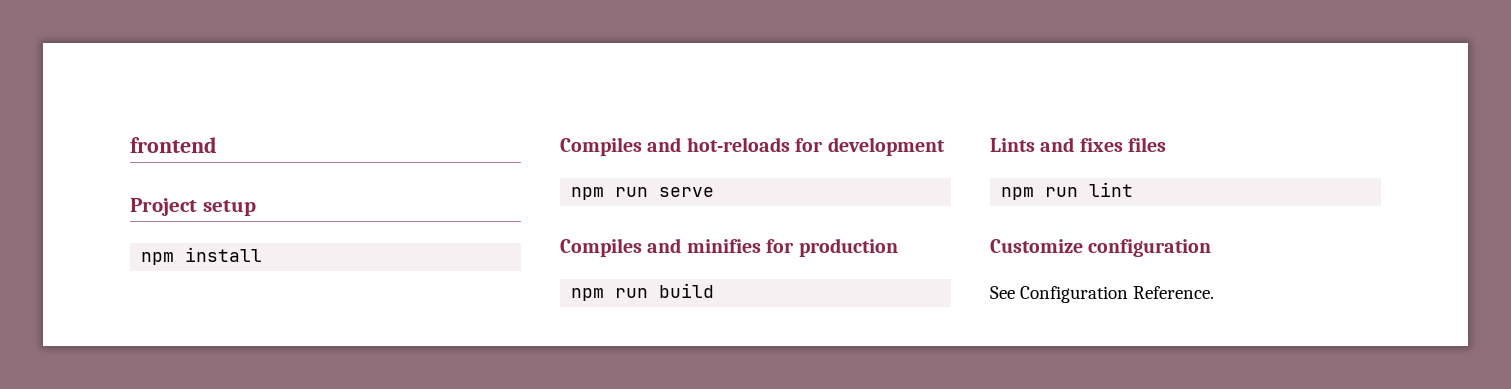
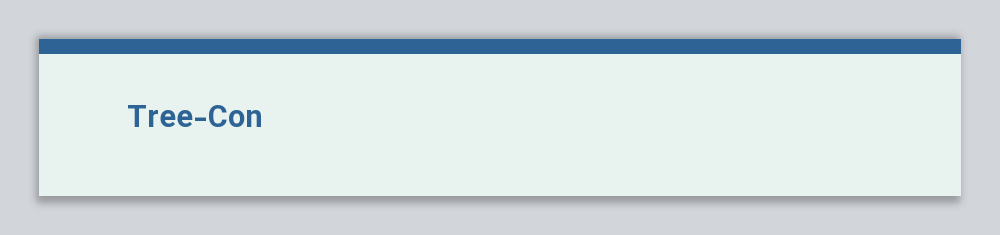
[130,137,217,153] [130,198,256,216] [141,247,263,265] [560,137,945,156] [571,187,715,200] [560,238,898,257] [571,283,715,301] [990,137,1167,152] [1001,182,1134,200] [990,239,1212,257] [990,286,1215,303] frontend // Project setup // npm install // Compiles and hot-reloads for development // npm run serve // Compiles and minifies for production // npm run build // Lints and fixes files // npm run lint // Customize configuration // See Configuration Reference. -> [127,105,263,127] Tree-Con

